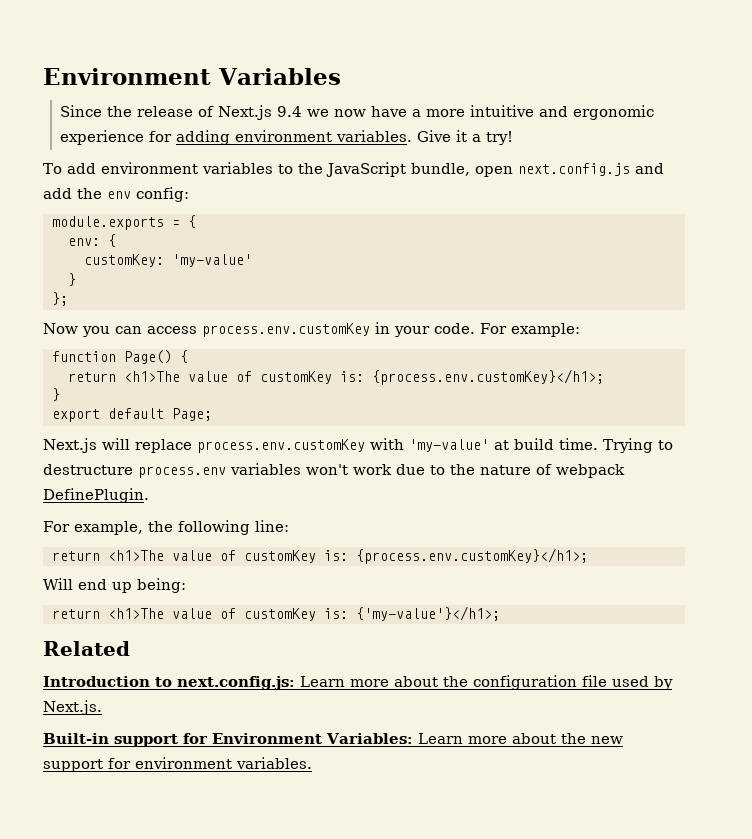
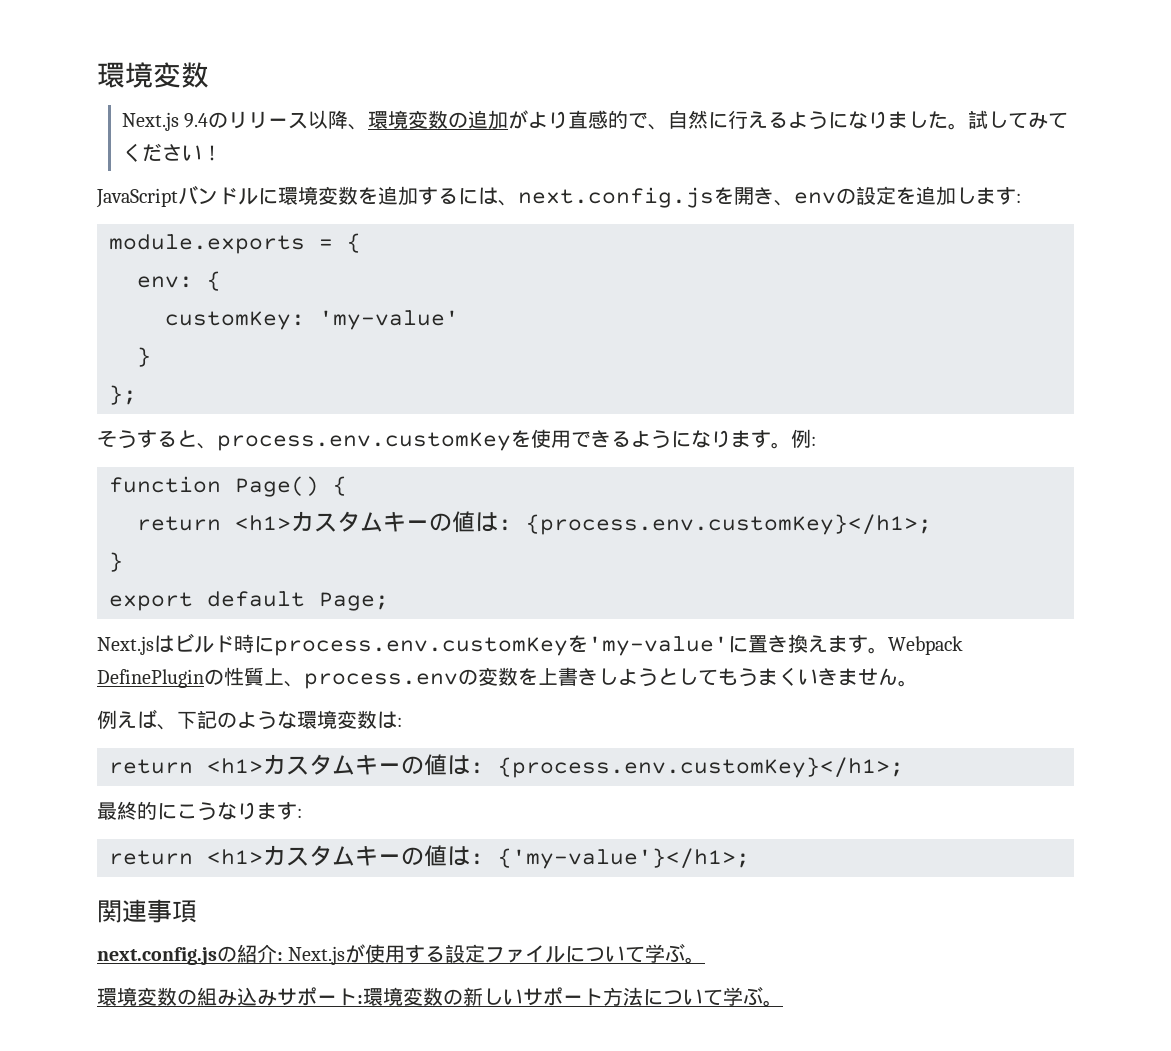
[43,68,341,85] [59,105,654,120] [59,130,513,145] [43,162,664,177] [43,187,189,202] Environment Variables // Since the release of Next.js 9.4 we now have a more intuitive and ergonomic experience for adding environment variables. Give it a try! // To add environment variables to the JavaScript bundle, open next.config.js and add the env config: -> [97,62,209,88] [122,110,1069,131] [122,143,223,162] [96,185,1021,208] 環境変数 // Next.js 9.4のリリース以降、環境変数の追加がより直感的で、自然に行えるようになりました。試してみてください！ // JavaScriptバンドルに環境変数を追加するには、next.config.jsを開き、envの設定を追加します:
[43,322,580,337] [51,350,188,364] [67,371,364,384] Now you can access process.env.customKey in your code. For example: // function Page() { // return <h1>The value of customKey is: -> [97,429,816,451] [109,476,347,497] [137,511,512,533] そうすると、process.env.customKeyを使用できるようになります。例: // function Page() { // return <h1>カスタムキーの値は:
[102,438,673,453] [43,463,625,478] [43,488,149,503] [43,520,289,535] [51,548,588,564] [43,578,186,593] [51,606,500,621] [43,641,130,656] [43,675,673,690] [43,700,102,715] [43,733,623,747] [43,757,312,772] will replace process.env.customKey with 'my-value' at build time. Trying to destructure process.env variables won't work due to the nature of webpack DefinePlugin. // For example, the following line: // return <h1>The value of customKey is: {process.env.customKey}</h1>; // Will end up being: // return <h1>The value of customKey is: {'my-value'}</h1>; // Related // Introduction to next.config.js: Learn more about the configuration file used by Next.js. // Built-in support for Environment Variables: Learn more about the new support for environment variables. -> [154,633,963,656] [97,667,918,689] [97,709,402,730] [109,754,904,778] [97,801,302,821] [109,845,750,869] [97,899,197,923] [97,943,706,965] [97,986,783,1007] はビルド時にprocess.env.customKeyを'my-value'に置き換えます。Webpack DefinePluginの性質上、process.envの変数を上書きしようとしてもうまくいきません。 // 例えば、下記のような環境変数は: // return <h1>カスタムキーの値は: {process.env.customKey}</h1>; // 最終的にこうなります: // return <h1>カスタムキーの値は: {'my-value'}</h1>; // 関連事項 // next.config.jsの紹介: Next.jsが使用する設定ファイルについて学ぶ。 // 環境変数の組み込みサポート:環境変数の新しいサポート方法について学ぶ。

